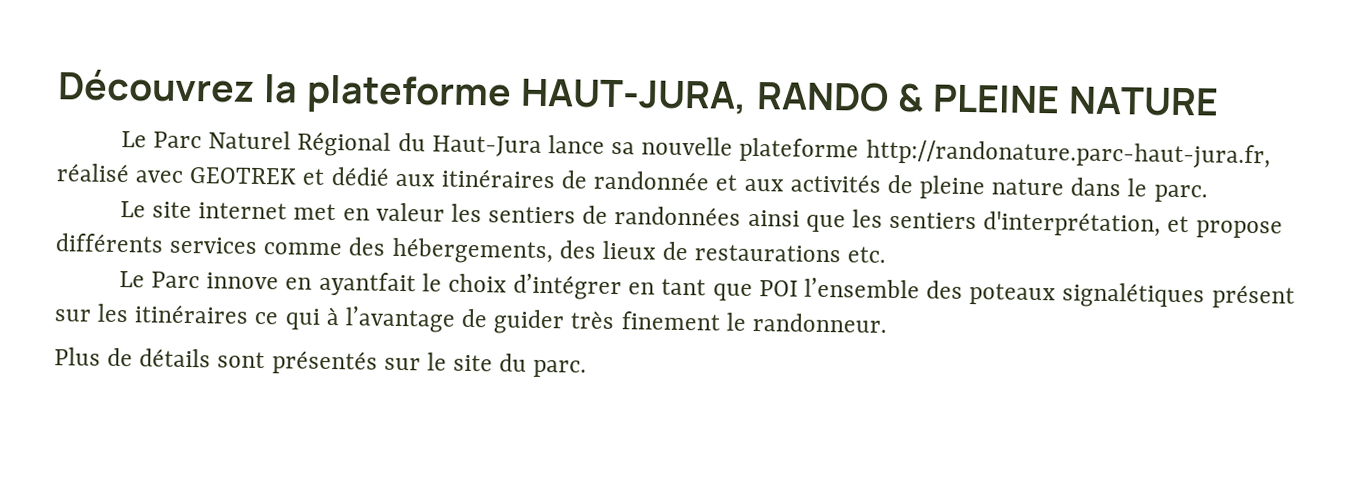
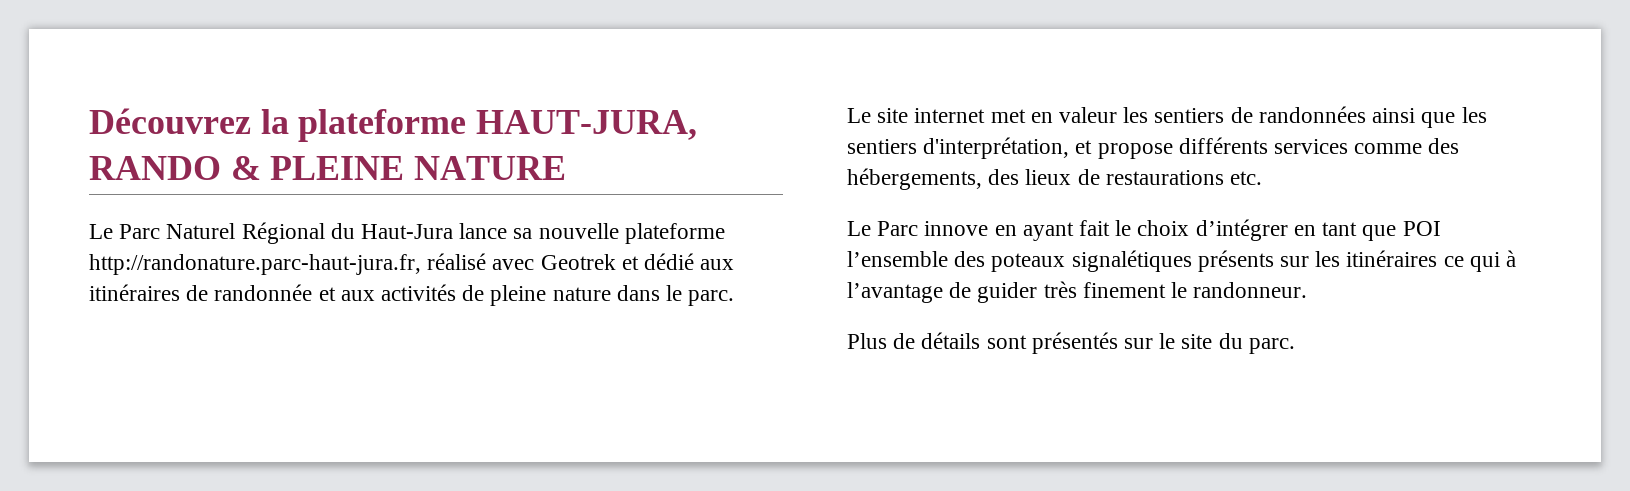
[189,167,298,185] GEOTREK -> [540,254,616,270] Geotrek
[318,271,416,297] ayantfait -> [1022,220,1111,241] ayant fait
[1211,284,1295,309] présent -> [1197,250,1274,272] présents

